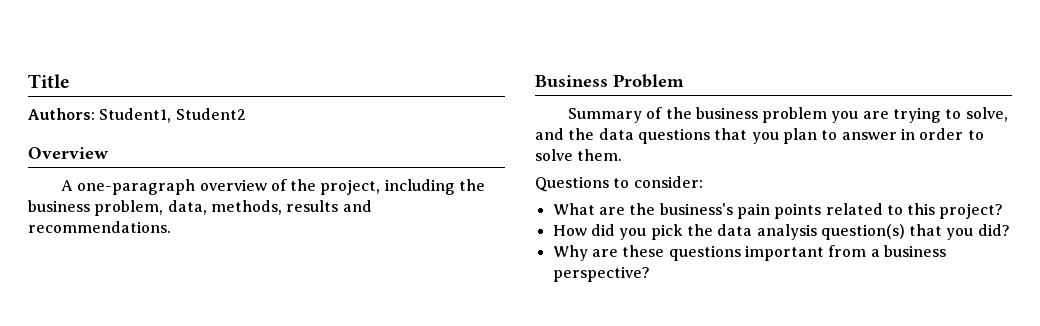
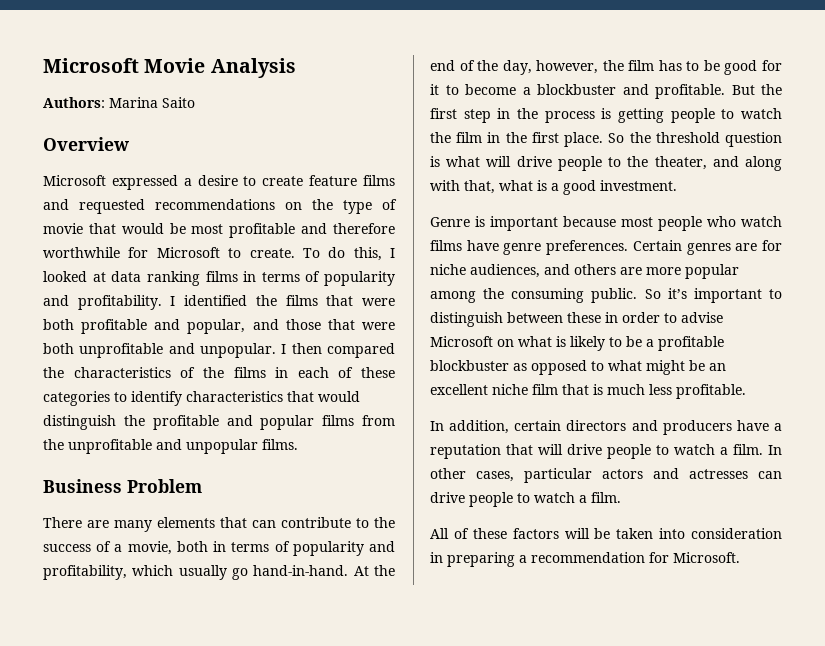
[28,74,70,88] Title -> [43,58,296,78] Microsoft Movie Analysis
[99,108,246,123] Student1, Student2 -> [109,97,195,108] Marina Saito
[60,179,486,195] [28,200,372,216] [28,221,171,233] [535,74,684,88] [567,107,1008,123] [535,128,984,144] [535,149,623,161] [535,176,703,192] [552,203,1004,219] [552,224,1010,240] [552,245,946,261] [552,266,650,282] A one-paragraph overview of the project, including the business problem, data, methods, results and recommendations. // Business Problem // Summary of the business problem you are trying to solve, and the data questions that you plan to answer in order to solve them. // Questions to consider: // What are the business's pain points related to this project? // How did you pick the data analysis question(s) that you did? // Why are these questions important from a business perspective? -> [43,175,395,190] [43,199,397,214] [43,223,395,238] [43,247,395,261] [43,271,395,286] [43,295,396,310] [43,319,395,334] [43,343,396,358] [43,367,395,378] [43,391,360,406] [43,415,395,430] [43,439,298,454] [43,479,202,493] [43,517,395,532] [43,541,396,556] [43,565,395,580] [430,60,782,75] [430,84,782,99] [430,108,782,123] [430,132,782,147] [430,156,782,171] [430,180,677,195] [430,216,782,231] [430,240,782,255] [430,264,739,279] [430,288,782,303] [430,312,723,327] [430,336,724,351] [430,360,726,375] [430,384,746,399] [430,420,782,435] [430,444,782,459] [430,468,782,483] [430,492,621,507] [430,528,782,539] [430,552,740,567] Microsoft expressed a desire to create feature films and requested recommendations on the type of movie that would be most profitable and therefore worthwhile for Microsoft to create. To do this, I looked at data ranking films in terms of popularity and profitability. I identified the films that were both profitable and popular, and those that were both unprofitable and unpopular. I then compared the characteristics of the films in each of these categories to identify characteristics that would distinguish the profitable and popular films from the unprofitable and unpopular films. // Business Problem // There are many elements that can contribute to the success of a movie, both in terms of popularity and profitability, which usually go hand-in-hand. At the end of the day, however, the film has to be good for it to become a blockbuster and profitable. But the first step in the process is getting people to watch the film in the first place. So the threshold question is what will drive people to the theater, and along with that, what is a good investment. // Genre is important because most people who watch films have genre preferences. Certain genres are for niche audiences, and others are more popular among the consuming public. So it’s important to distinguish between these in order to advise Microsoft on what is likely to be a profitable blockbuster as opposed to what might be an excellent niche film that is much less profitable. // In addition, certain directors and producers have a reputation that will drive people to watch a film. In other cases, particular actors and actresses can drive people to watch a film. // All of these factors will be taken into consideration in preparing a recommendation for Microsoft.

